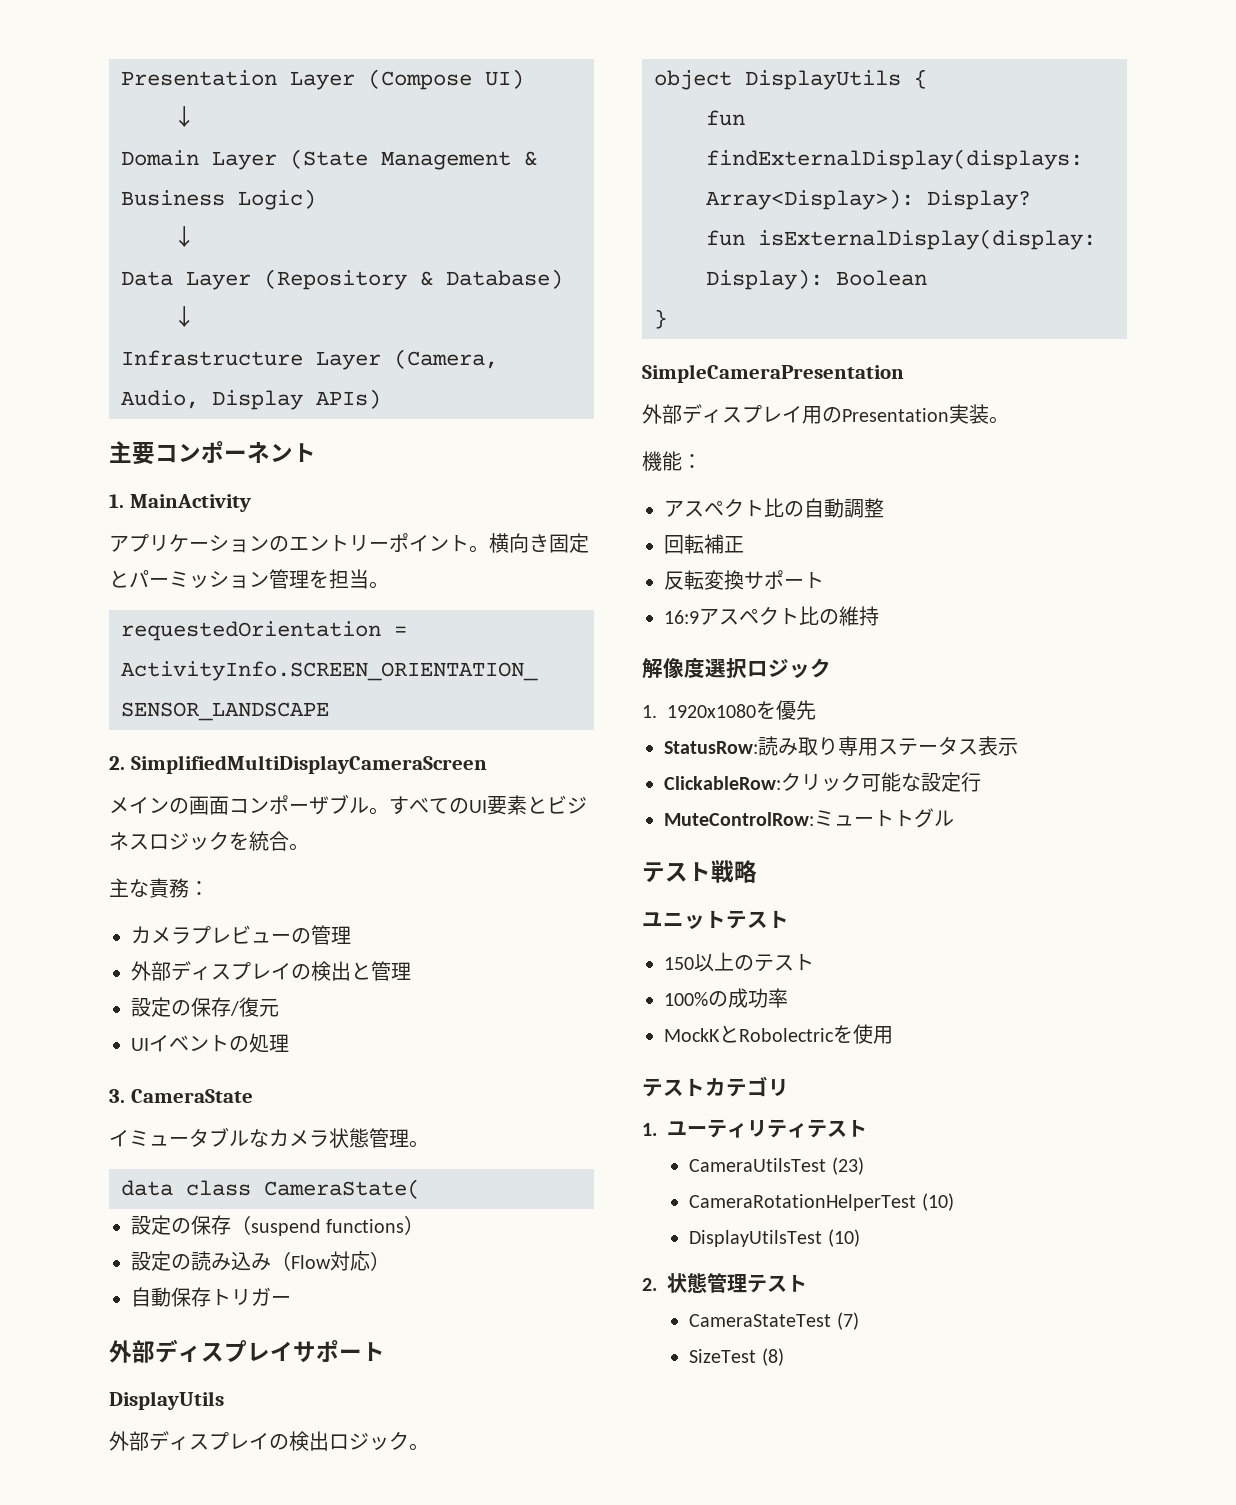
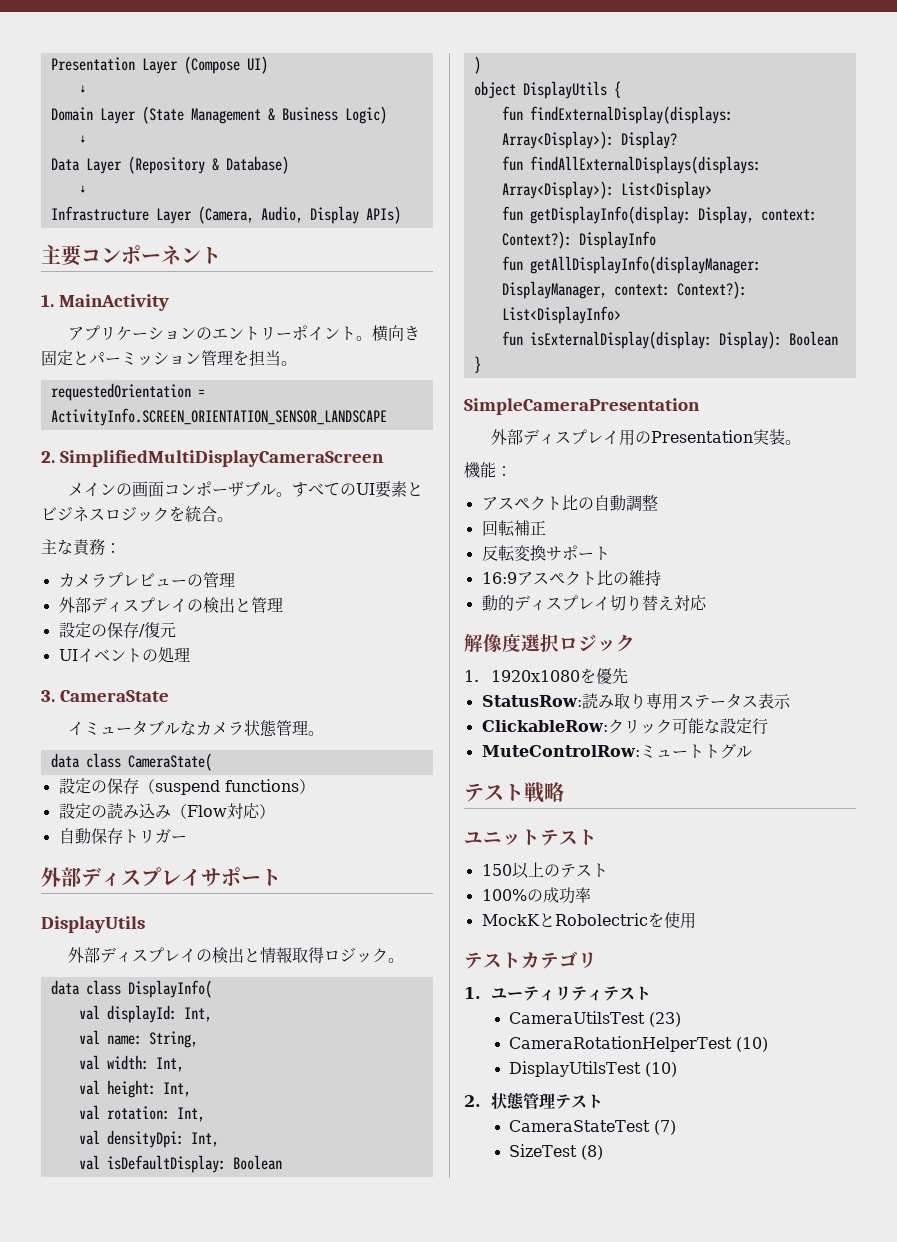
(329, 1441) none -> [243,947,324,963] と情報取得
(429, 1447) none -> [50,980,212,998] [78,1005,212,1023] [78,1030,198,1048] [78,1055,184,1072] [78,1080,191,1098] [78,1105,205,1122] [78,1130,219,1148] [78,1155,282,1173] [473,56,481,74] // data class DisplayInfo( // val displayId: Int, // val name: String, // val width: Int, // val height: Int, // val rotation: Int, // val densityDpi: Int, // val isDefaultDisplay: Boolean // )
(1031, 200) none -> [501,156,761,174] [501,181,712,199] [501,206,817,224] [501,231,656,249] [501,256,761,274] [501,281,747,299] [501,306,621,324] // fun findAllExternalDisplays(displays: Array<Display>): List<Display> // fun getDisplayInfo(display: Display, context: Context?): DisplayInfo // fun getAllDisplayInfo(displayManager: DisplayManager, context: Context?): List<DisplayInfo>
(879, 616) none -> [481,595,707,611] // 動的ディスプレイ切り替え対応

